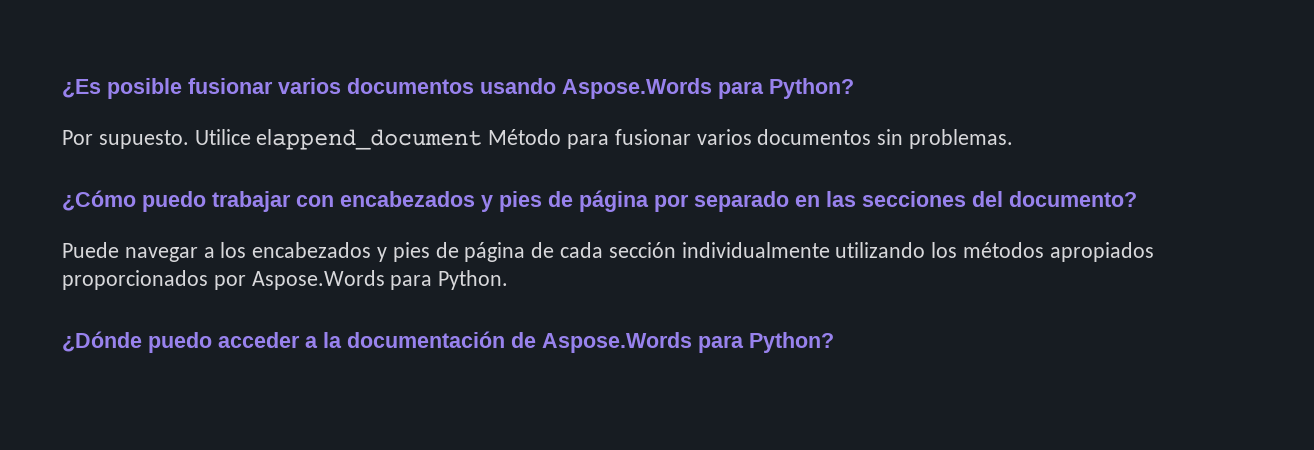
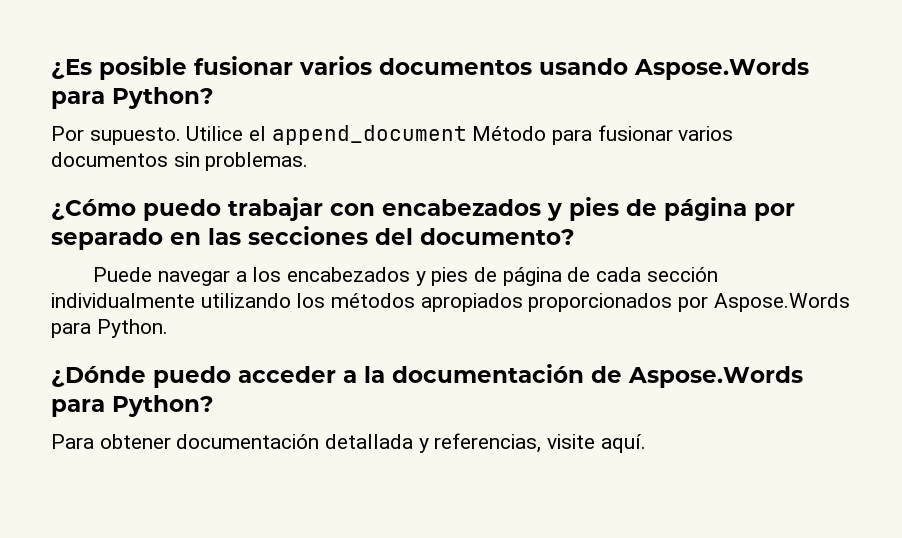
[256,129,483,150] elappend_document -> [249,125,467,145] el append_document
(834, 342) none -> [51,433,646,453] // Para obtener documentación detallada y referencias, visite aquí.

